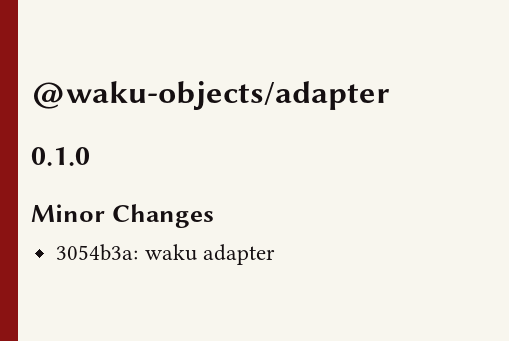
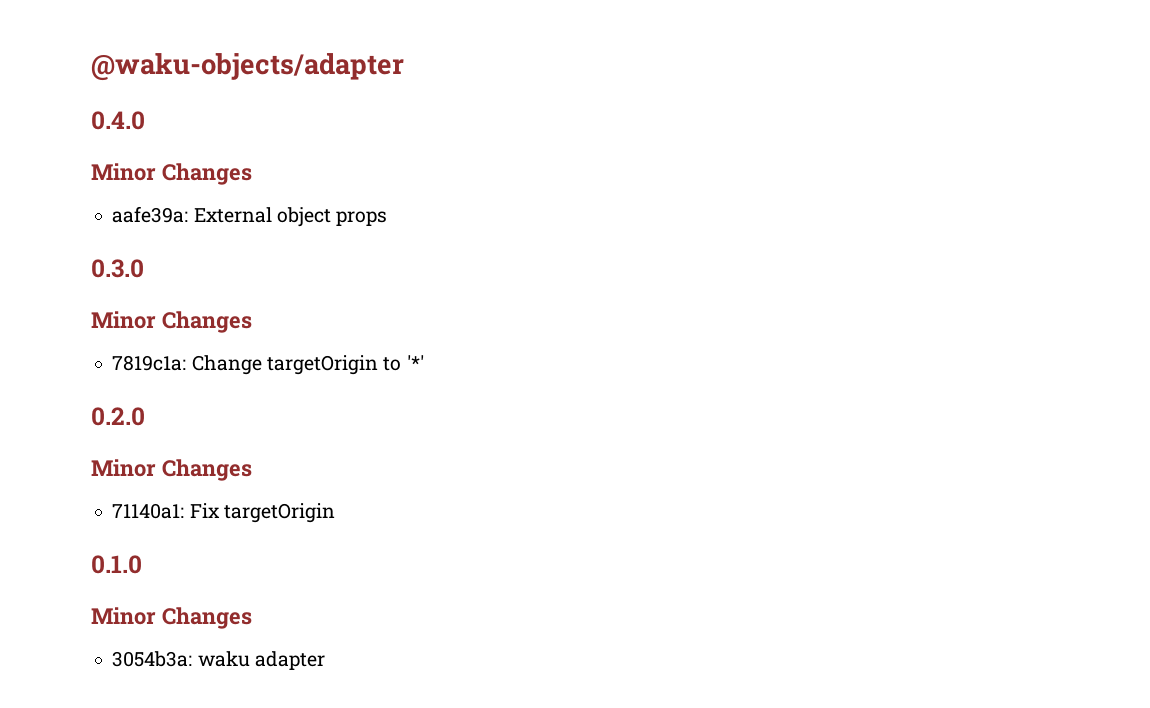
(390, 95) none -> [91,111,145,130] [91,163,252,185] [112,206,388,227] [91,259,144,278] [91,311,252,333] [112,355,424,375] [91,407,145,426] [91,459,252,481] [112,503,335,523] // 0.4.0 // Minor Changes // aafe39a: External object props // 0.3.0 // Minor Changes // 7819c1a: Change targetOrigin to '*' // 0.2.0 // Minor Changes // 71140a1: Fix targetOrigin

